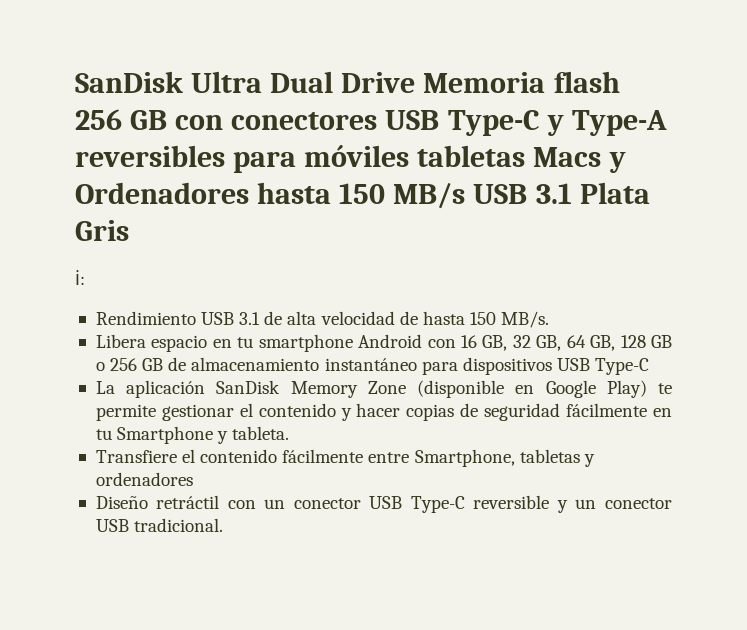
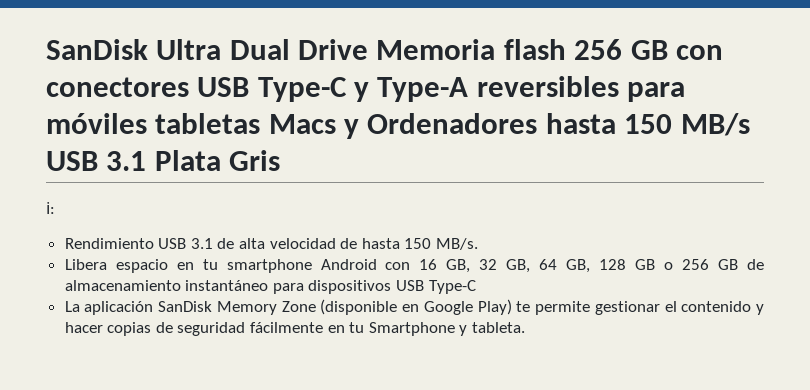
[95,449,595,467] [95,472,193,486] [95,495,672,513] [95,518,224,532] // Transfiere el contenido fácilmente entre Smartphone, tabletas y ordenadores // Diseño retráctil con un conector USB Type-C reversible y un conector USB tradicional. -> (526, 327) none

